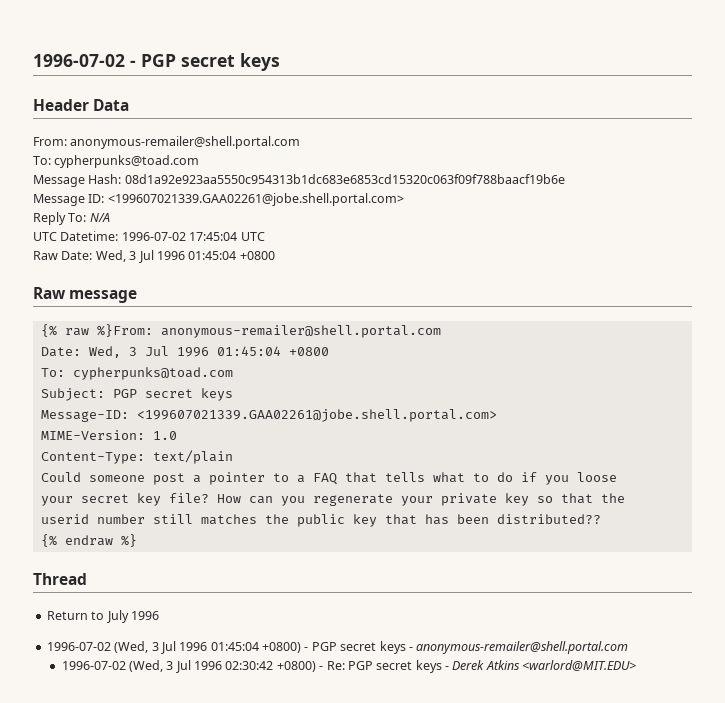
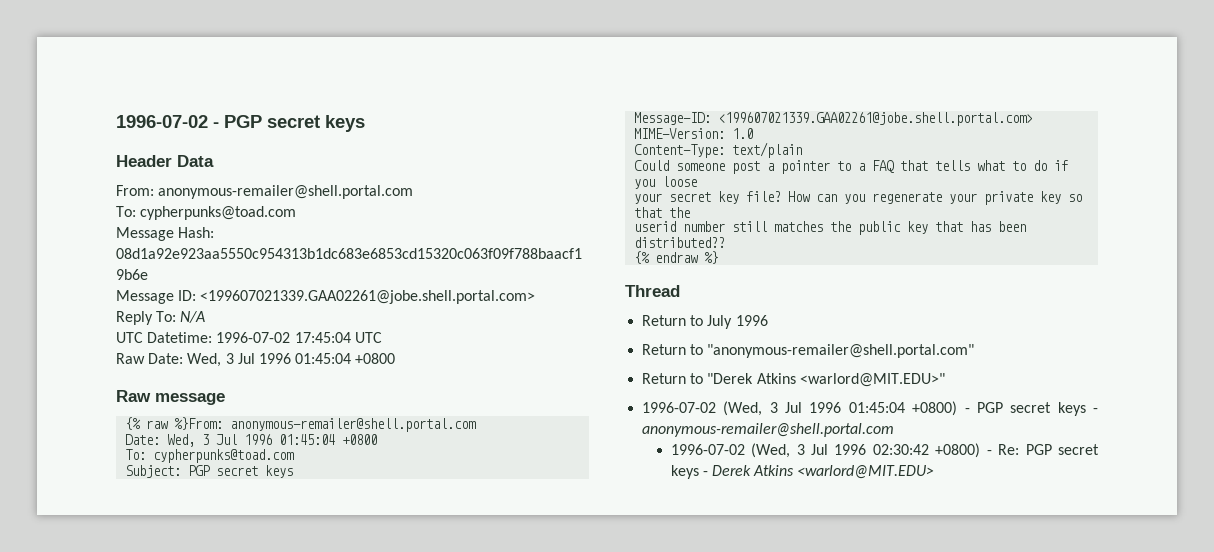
(159, 615) none -> [642,344,975,358] [642,373,945,387] // Return to "anonymous-remailer@shell.portal.com" // Return to "Derek Atkins <warlord@MIT.EDU>"

